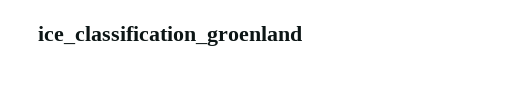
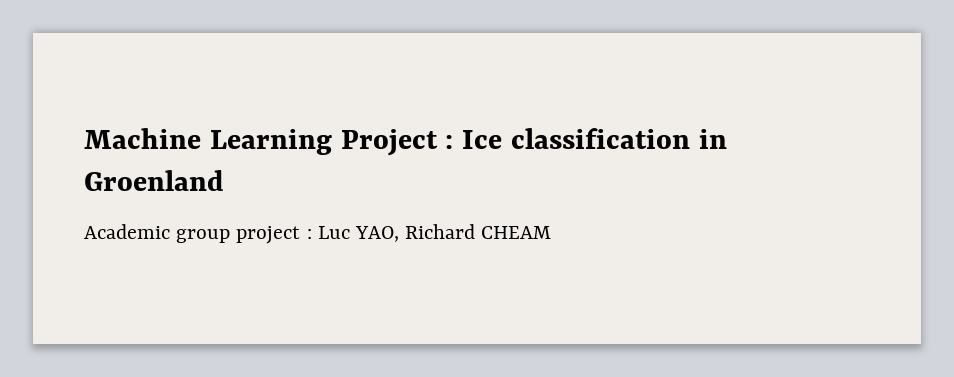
[38,26,302,46] ice_classification_groenland -> [84,128,727,156] [84,170,224,191] [84,224,552,244] Machine Learning Project : Ice classification in Groenland // Academic group project : Luc YAO, Richard CHEAM

